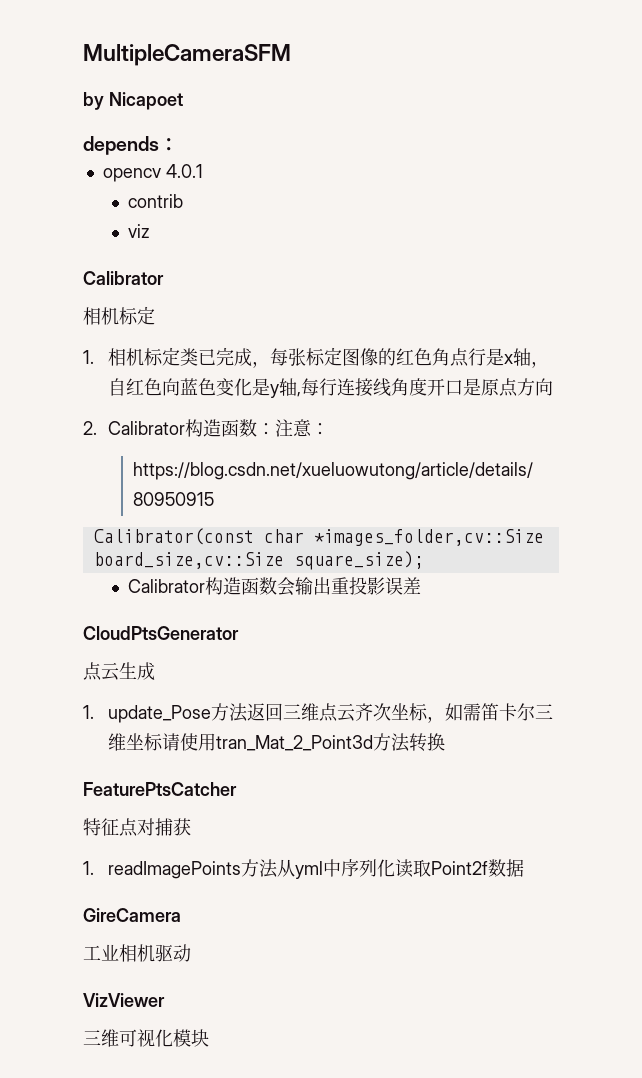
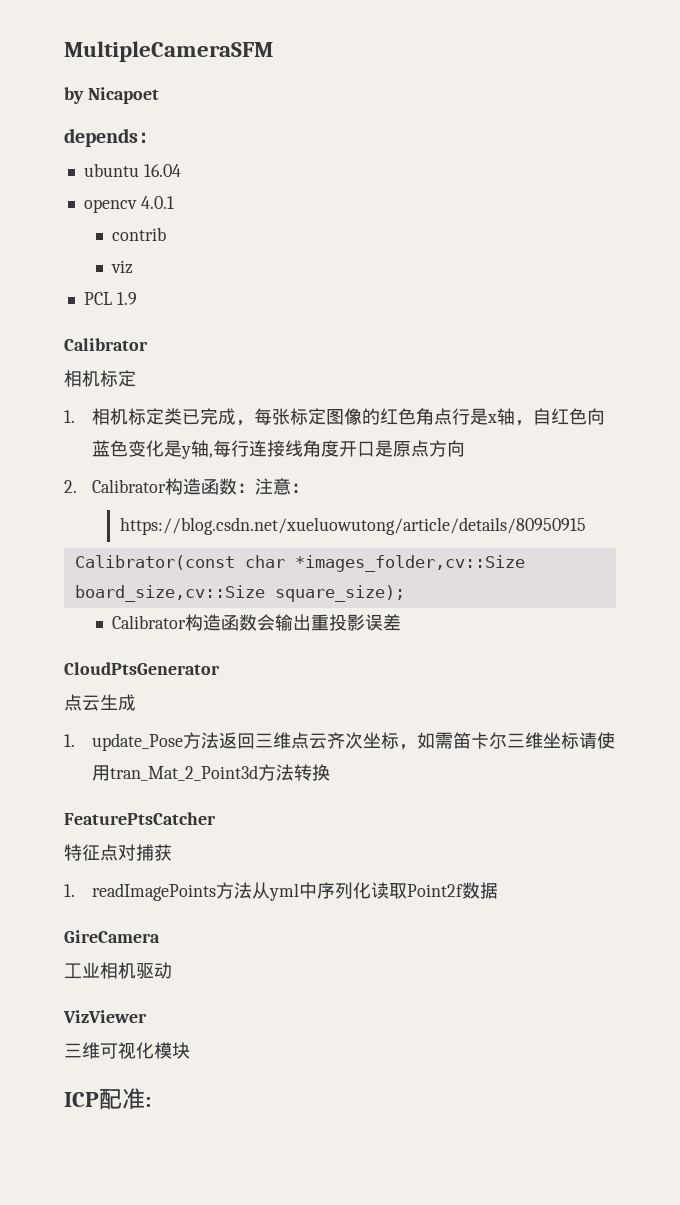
(179, 144) none -> [83,163,181,177] // ubuntu 16.04
(150, 231) none -> [83,292,137,305] // PCL 1.9
(209, 1038) none -> [64,1088,151,1110] // ICP配准:

